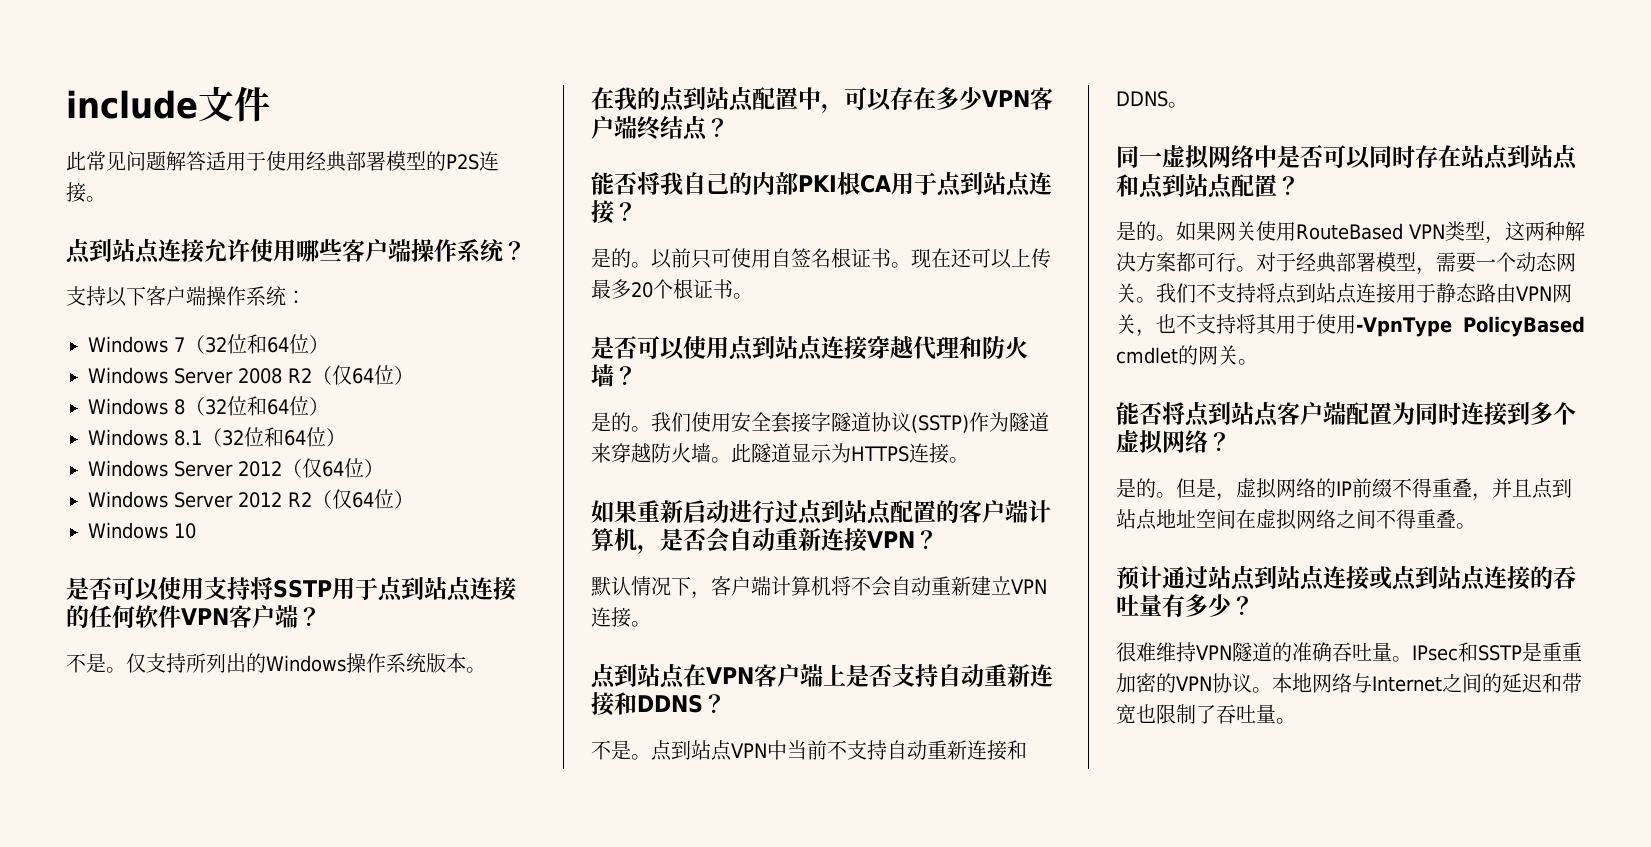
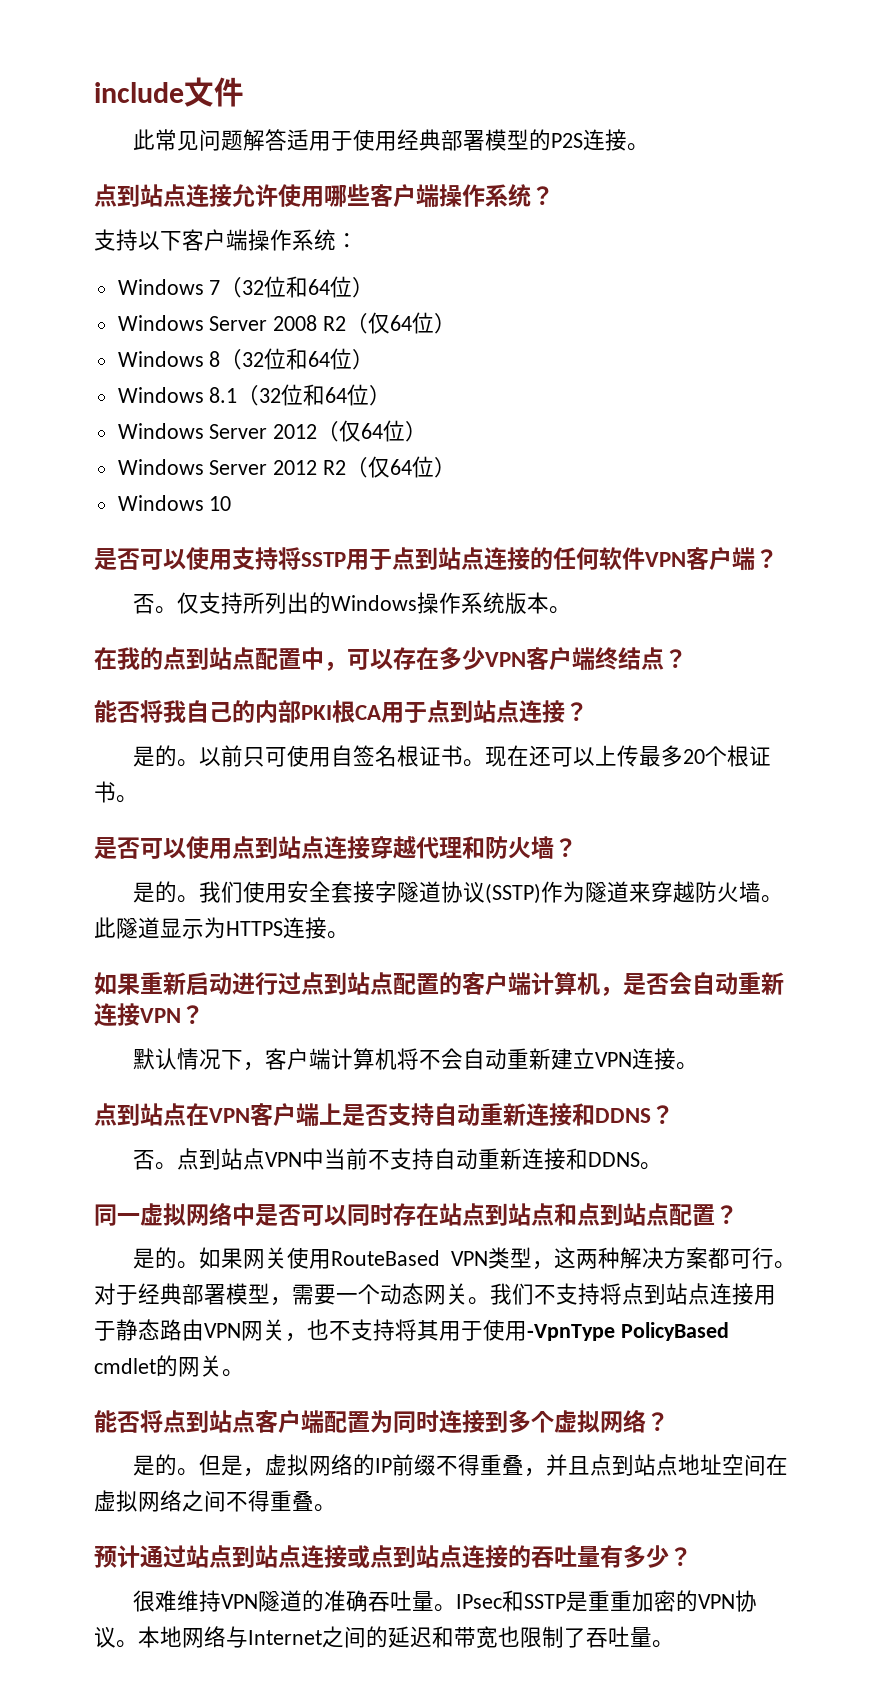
[66,653,106,673] 不是 -> [133,594,156,614] 否
[591,740,631,760] 不是 -> [133,1150,156,1170] 否

